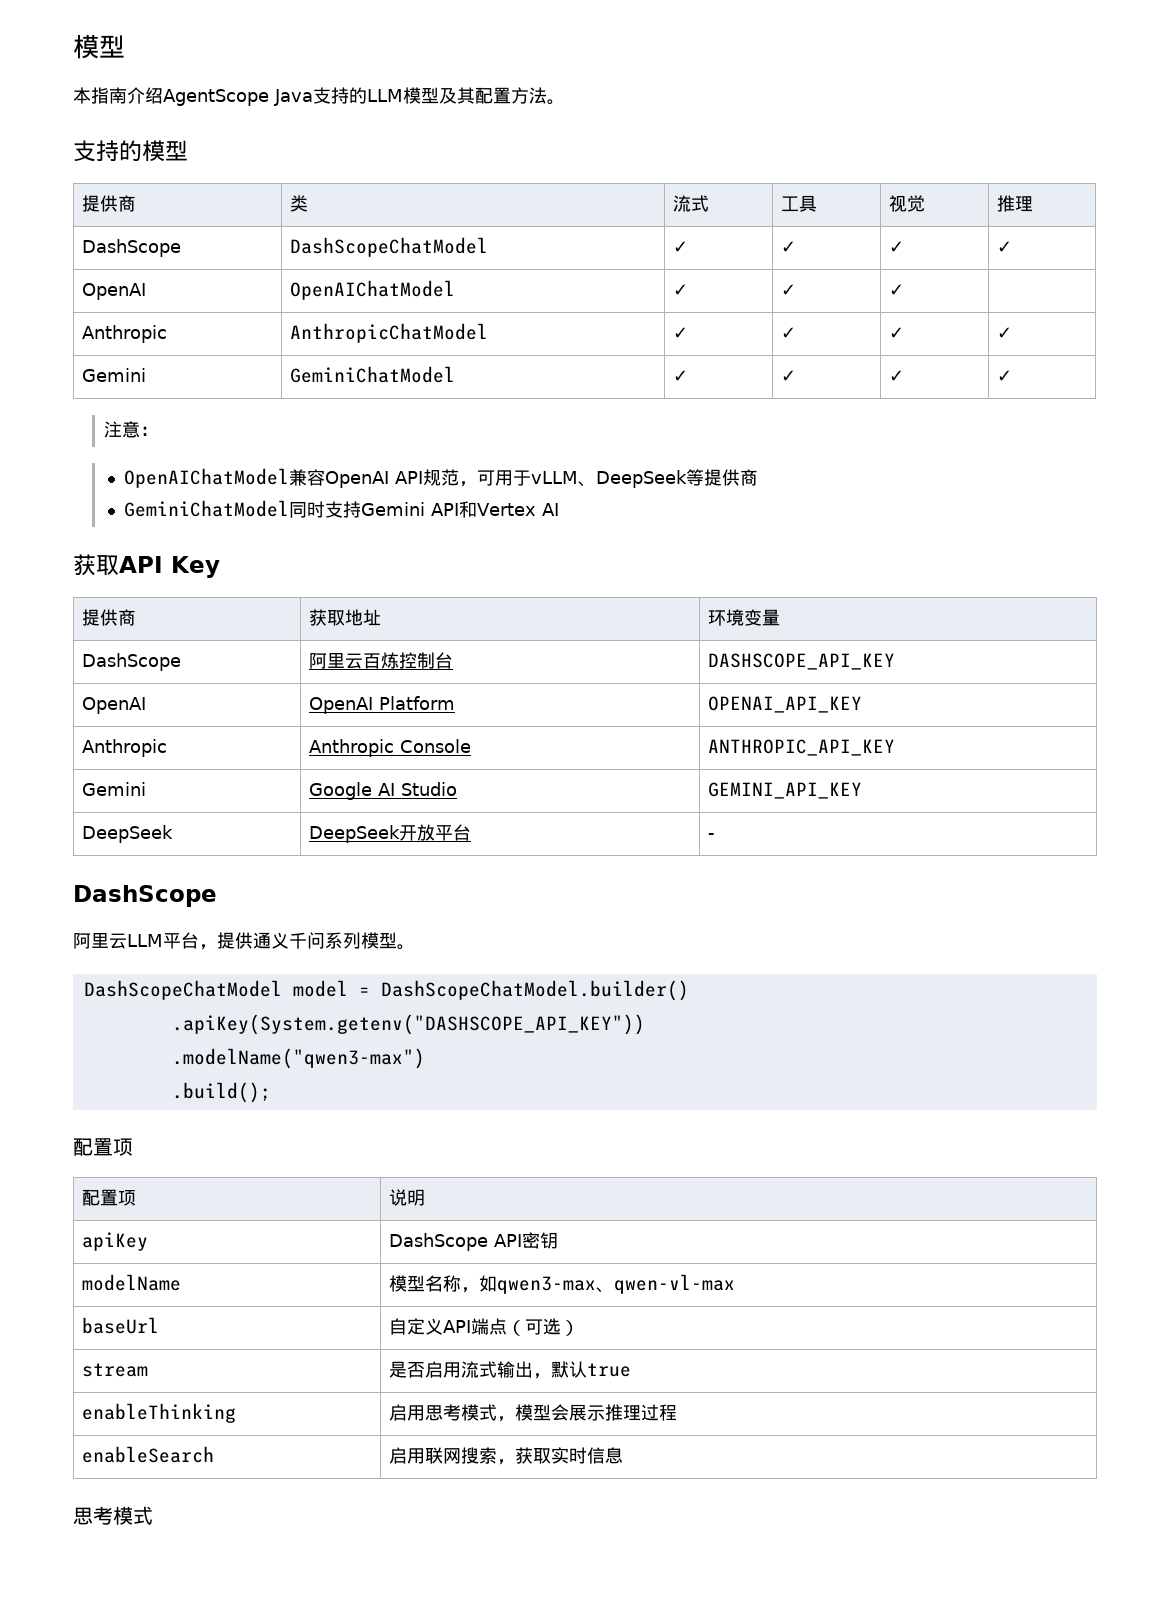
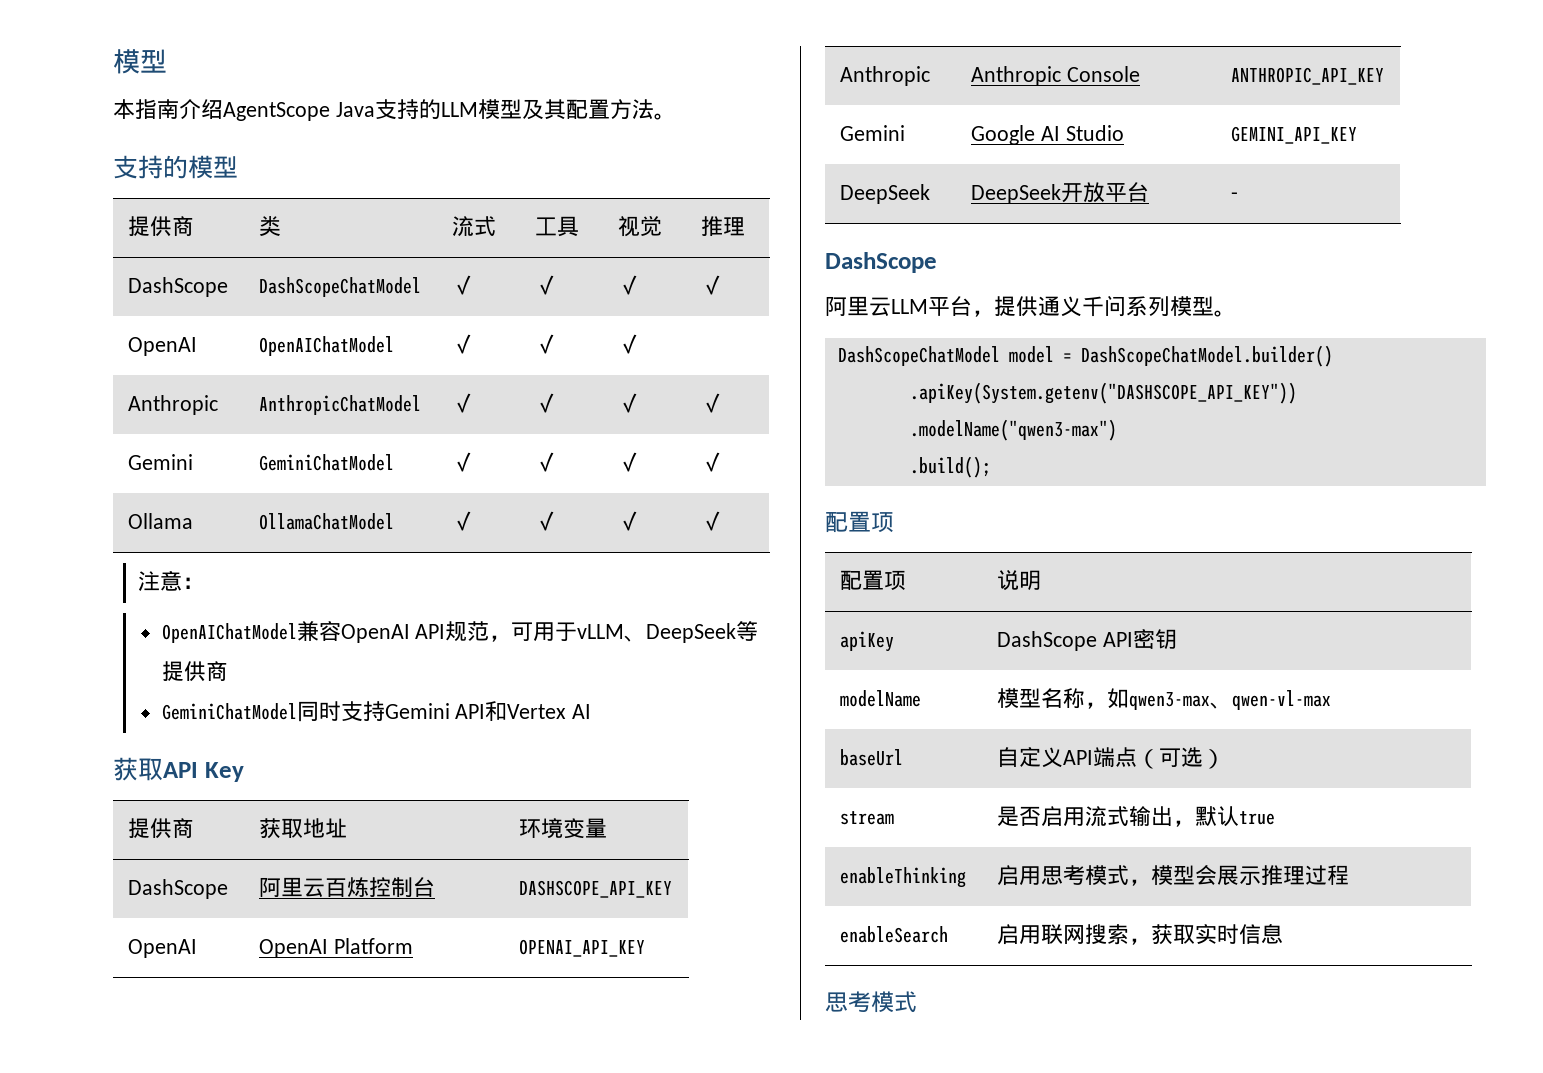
(1012, 376) none -> [128,513,194,529] [259,513,395,530] [452,511,475,531] [535,511,558,531] [618,511,641,531] [701,511,724,531] // Ollama | OllamaChatModel | ✓ | ✓ | ✓ | ✓

